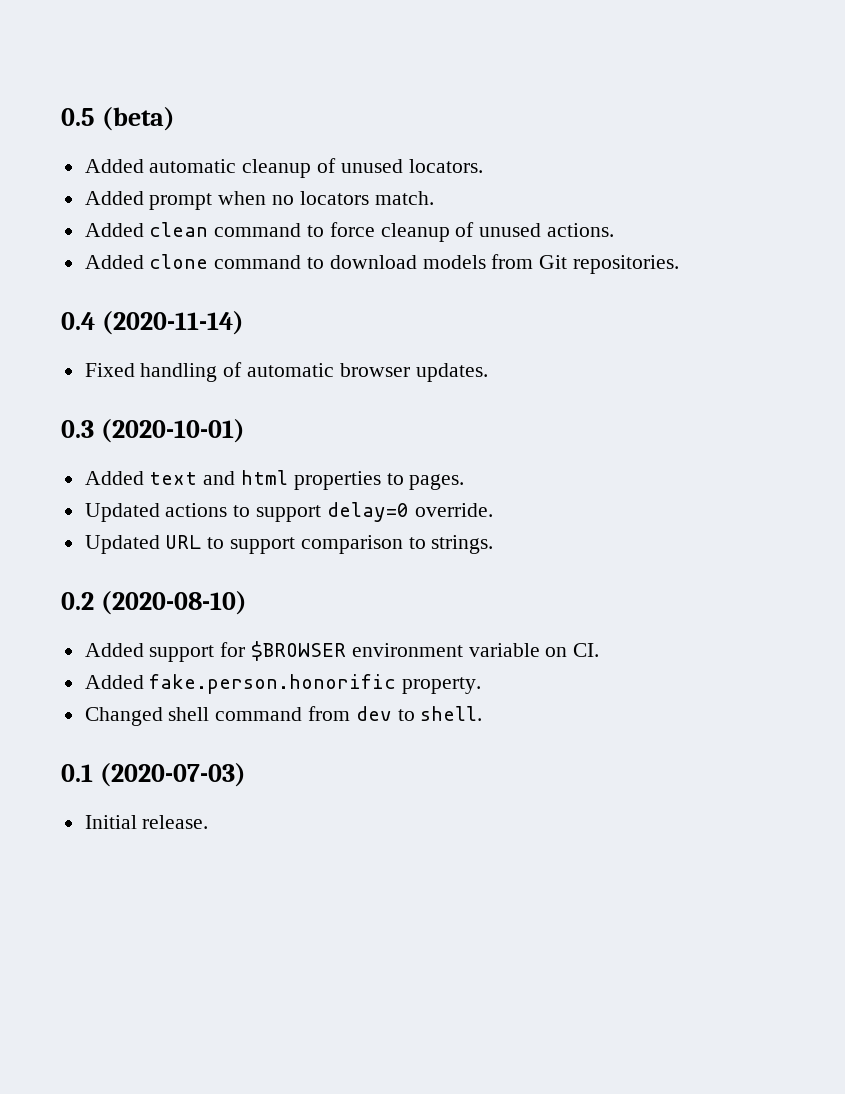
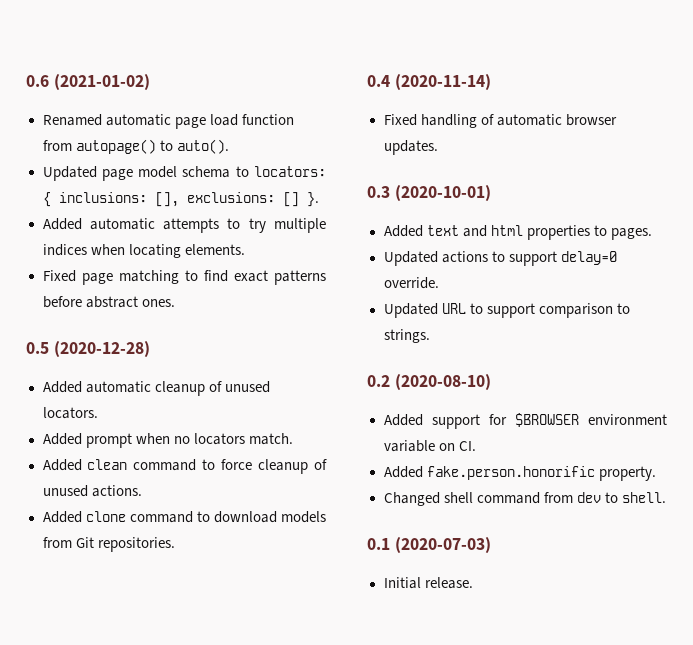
[61,107,176,131] 0.5 (beta) -> [26,74,150,90] [42,114,294,129] [42,139,229,154] [42,166,326,181] [42,192,319,207] [42,218,327,233] [42,244,245,258] [42,270,326,285] [42,296,175,308] [26,341,150,357] 0.6 (2021-01-02) // Renamed automatic page load function from autopage() to auto(). // Updated page model schema to locators: { inclusions: [], exclusions: [] }. // Added automatic attempts to try multiple indices when locating elements. // Fixed page matching to find exact patterns before abstract ones. // 0.5 (2020-12-28)

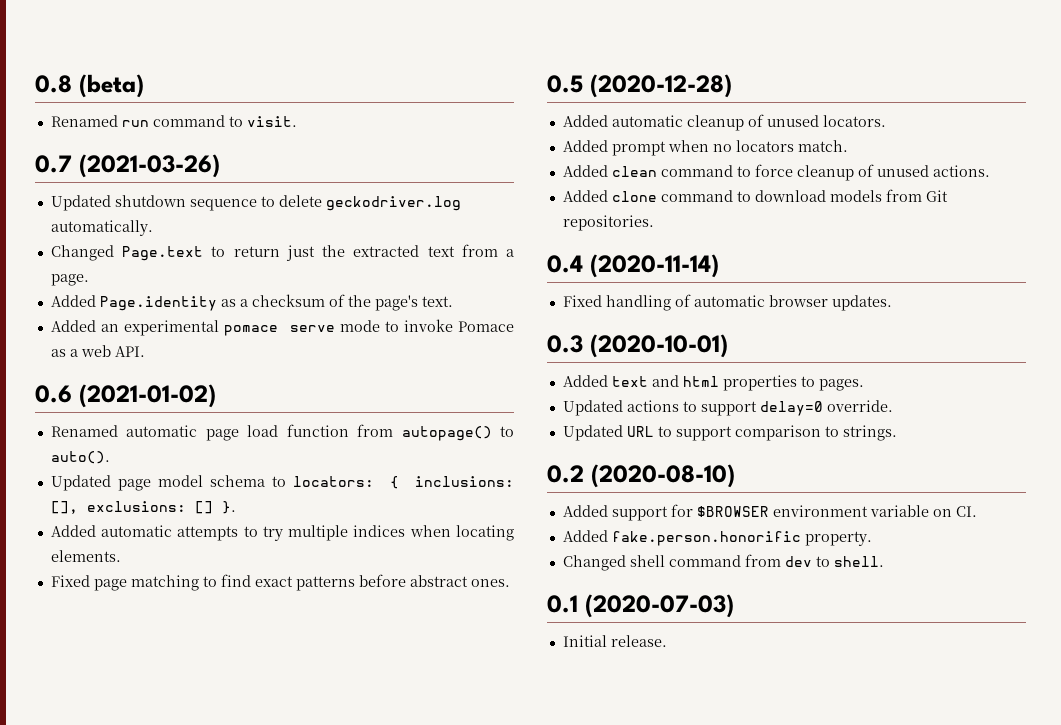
(26, 81) none -> [35,74,144,98] [50,115,297,127] [35,154,220,178] [50,195,461,211] [50,220,153,236] [50,244,514,261] [50,274,89,286] [50,294,453,311] [50,319,514,336] [50,345,145,357] 0.8 (beta) // Renamed run command to visit. // 0.7 (2021-03-26) // Updated shutdown sequence to delete geckodriver.log automatically. // Changed Page.text to return just the extracted text from a page. // Added Page.identity as a checksum of the page's text. // Added an experimental pomace serve mode to invoke Pomace as a web API. //

